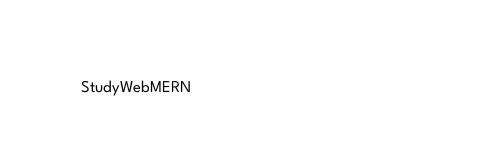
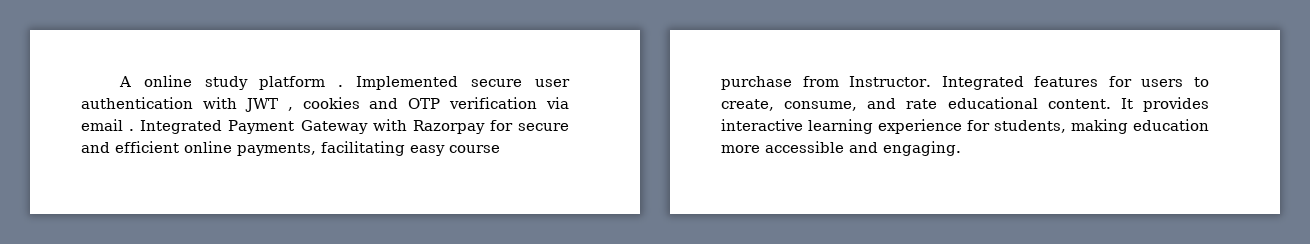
[81,80,191,96] StudyWebMERN -> [118,75,570,90] [81,97,569,112] [81,119,569,134] [81,141,500,156] [721,76,1209,90] [721,97,1209,112] [721,119,1209,134] [721,141,961,156] A online study platform . Implemented secure user authentication with JWT , cookies and OTP verification via email . Integrated Payment Gateway with Razorpay for secure and efficient online payments, facilitating easy course purchase from Instructor. Integrated features for users to create, consume, and rate educational content. It provides interactive learning experience for students, making education more accessible and engaging.

